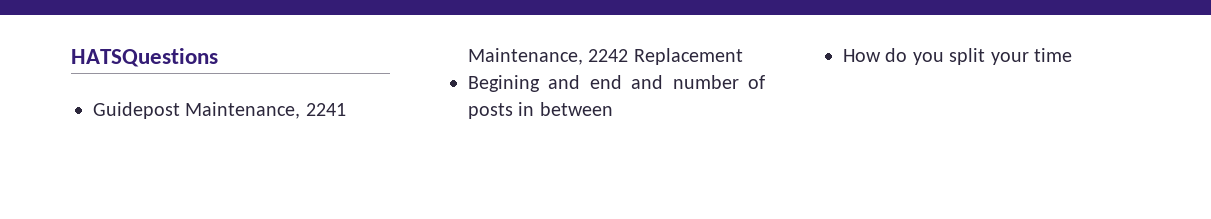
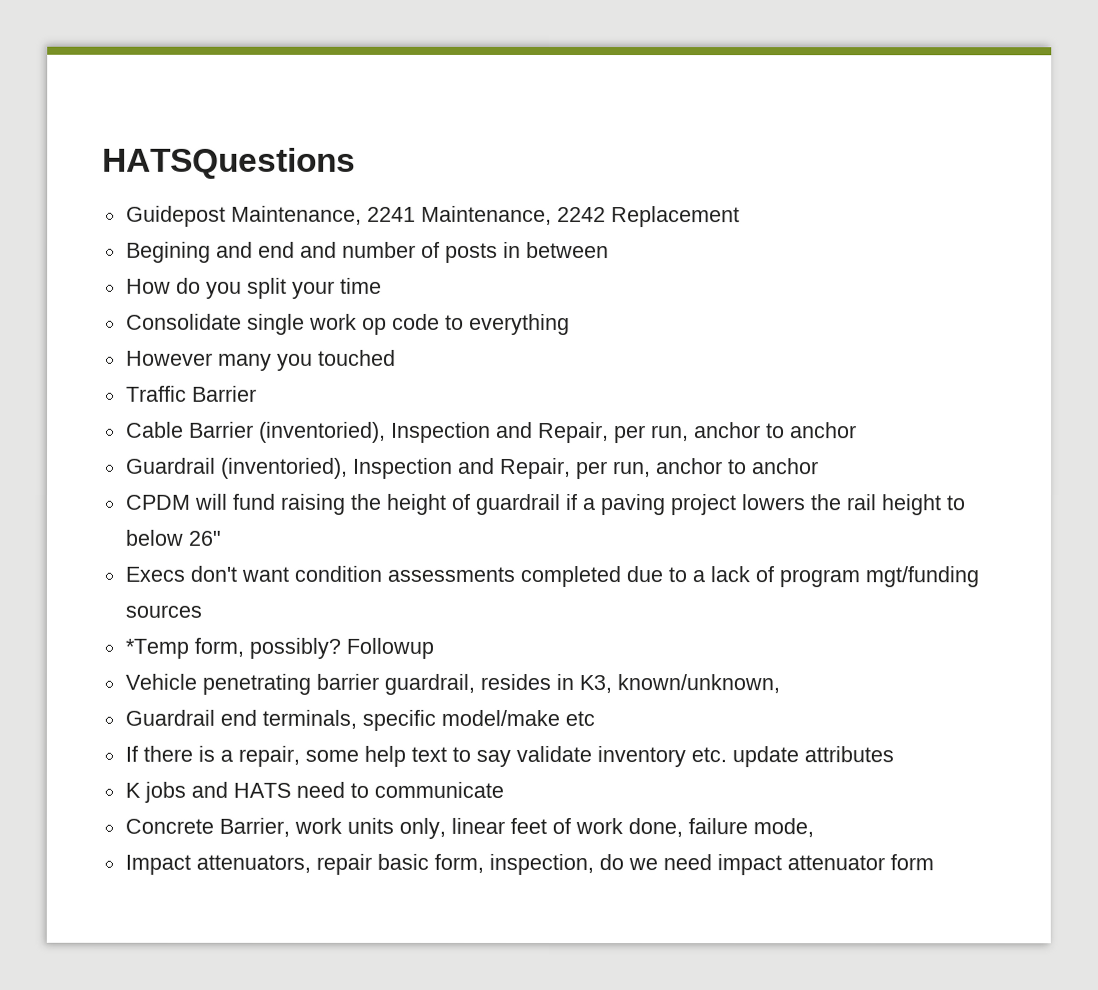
(1072, 55) none -> [125,313,570,336] [125,349,396,371] [125,385,257,402] [125,421,857,444] [125,457,819,480] [124,493,965,516] [124,529,221,546] [124,565,979,588] [124,604,202,618] [124,637,434,659] [124,673,780,695] [124,709,595,731] [124,745,894,768] [124,781,504,803] [124,817,814,839] [124,853,934,876] // Consolidate single work op code to everything // However many you touched // Traffic Barrier // Cable Barrier (inventoried), Inspection and Repair, per run, anchor to anchor // Guardrail (inventoried), Inspection and Repair, per run, anchor to anchor // CPDM will fund raising the height of guardrail if a paving project lowers the rail height to below 26" // Execs don't want condition assessments completed due to a lack of program mgt/funding sources // *Temp form, possibly? Followup // Vehicle penetrating barrier guardrail, resides in K3, known/unknown, // Guardrail end terminals, specific model/make etc // If there is a repair, some help text to say validate inventory etc. update attributes // K jobs and HATS need to communicate // Concrete Barrier, work units only, linear feet of work done, failure mode, // Impact attenuators, repair basic form, inspection, do we need impact attenuator form

